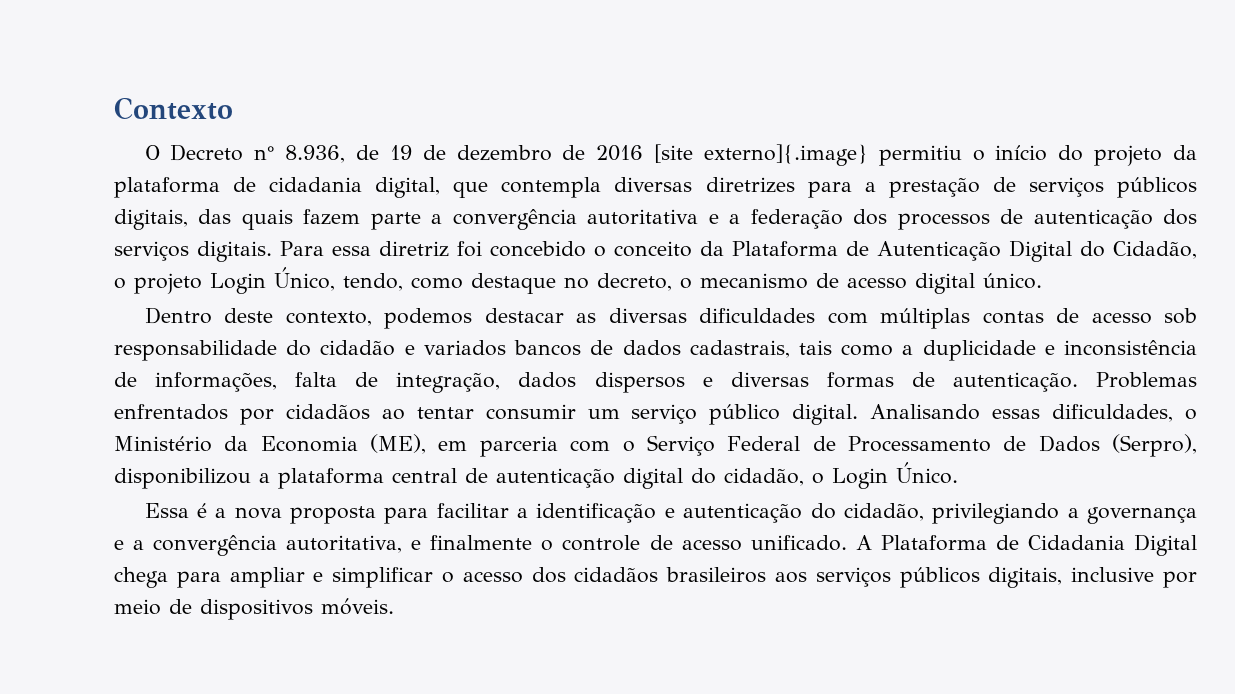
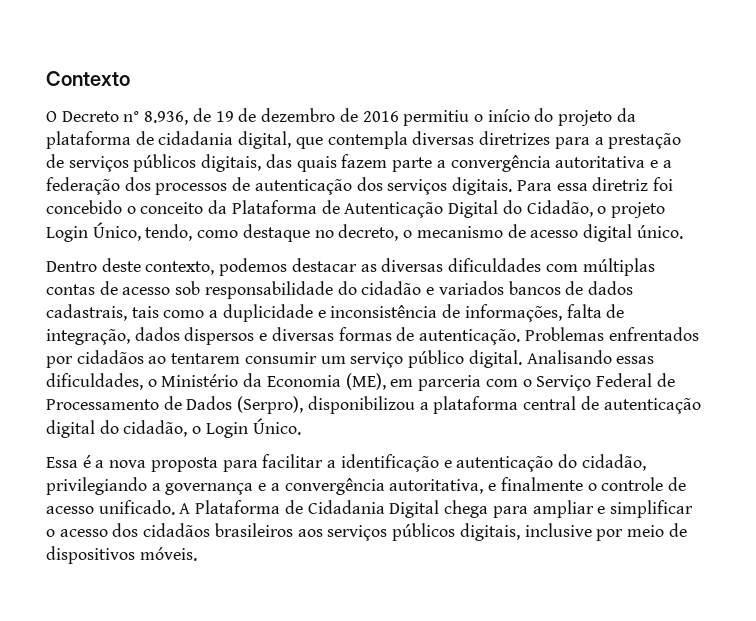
[654,144,868,166] [site externo]{.image} -> (399, 116) none
[416,407,474,419] tentar -> [171,353,241,364] tentarem

